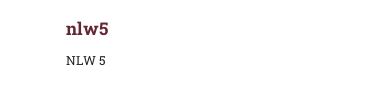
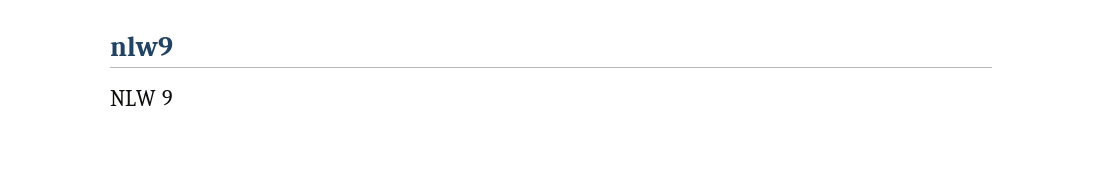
[66,21,108,36] nlw5 -> [110,36,173,56] nlw9
[99,56,107,66] 5 -> [161,90,173,106] 9

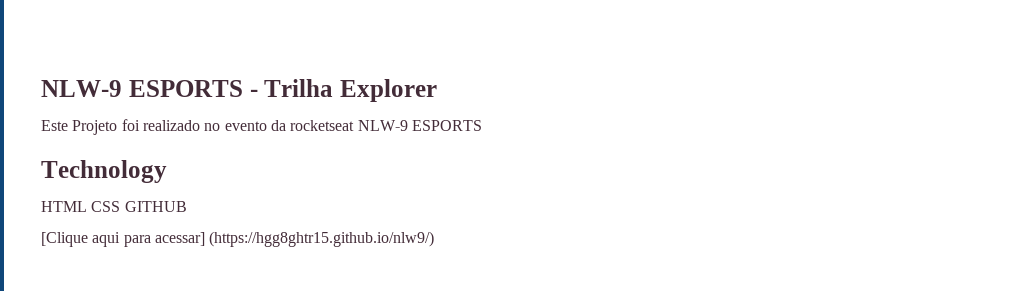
[110,36,173,56] [110,90,173,106] nlw9 // NLW 9 -> [41,79,437,102] [41,119,482,135] [41,160,167,183] [41,201,187,212] [41,231,435,247] NLW-9 ESPORTS - Trilha Explorer // Este Projeto foi realizado no evento da rocketseat NLW-9 ESPORTS // Technology // HTML CSS GITHUB // [Clique aqui para acessar] (https://hgg8ghtr15.github.io/nlw9/)

